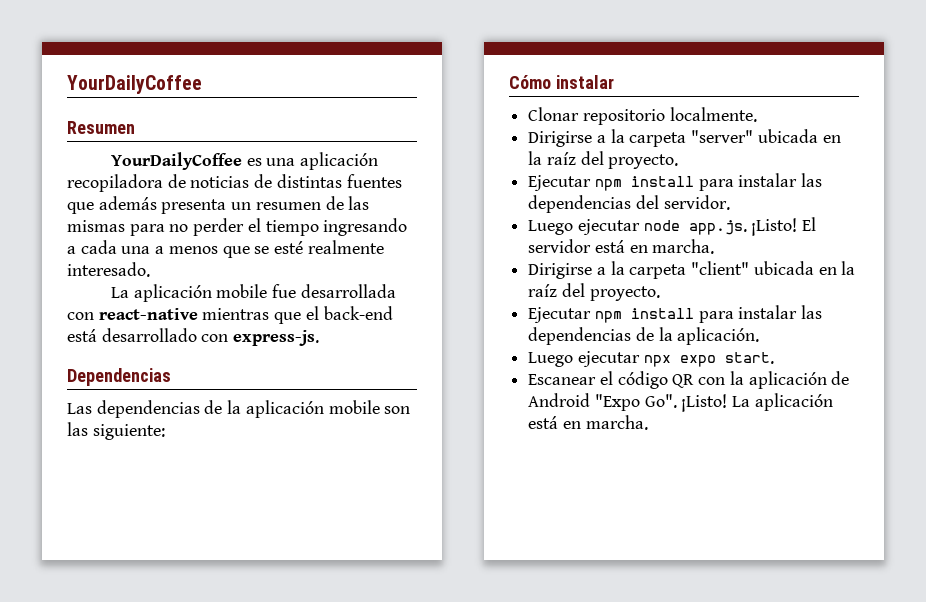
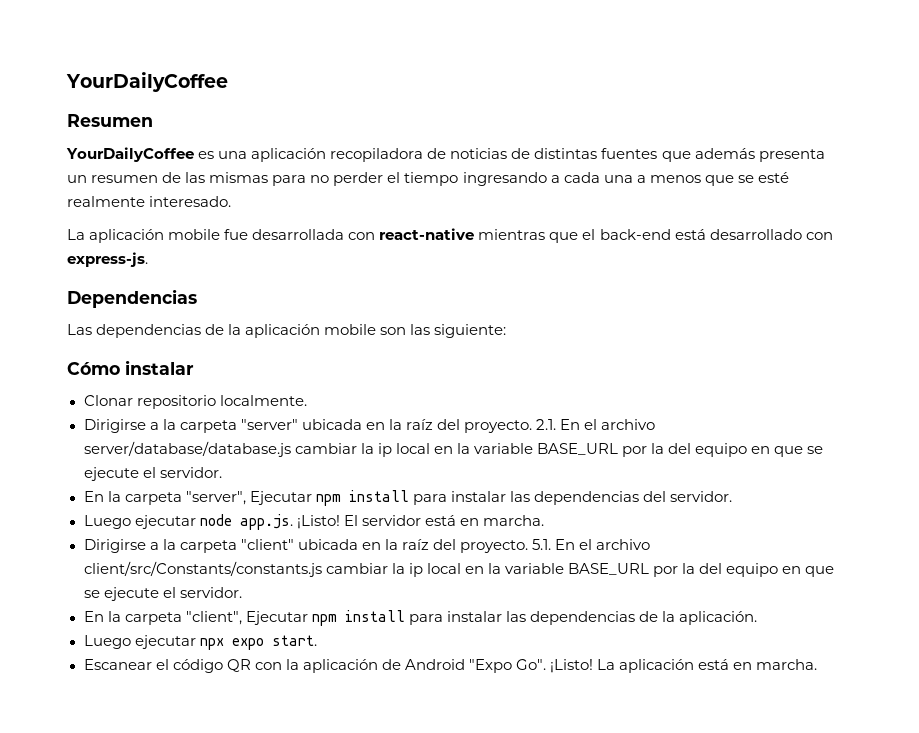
(679, 161) // -> [536,419,656,430] [83,441,824,457] [83,467,222,481] [83,491,246,505] 2.1. En el archivo server/database/database.js cambiar la ip local en la variable BASE_URL por la del equipo en que se ejecute el servidor. // En la carpeta "server",
(660, 293) // -> [532,539,651,550] [83,561,835,577] [83,587,242,601] [83,611,242,625] 5.1. En el archivo client/src/Constants/constants.js cambiar la ip local en la variable BASE_URL por la del equipo en que se ejecute el servidor. // En la carpeta "client",

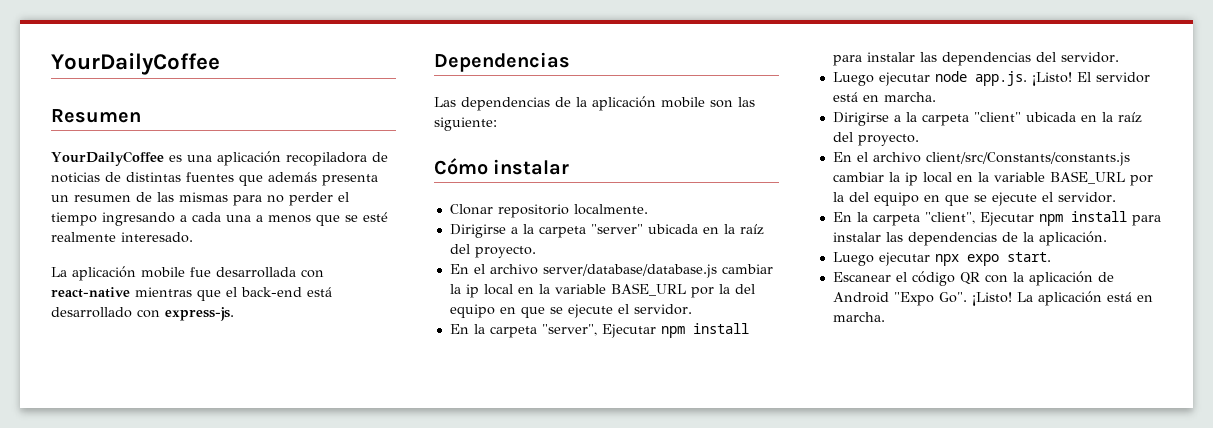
[536,419,557,430] 2.1. -> (536, 252) //
[532,539,552,550] 5.1. -> (919, 140) //

